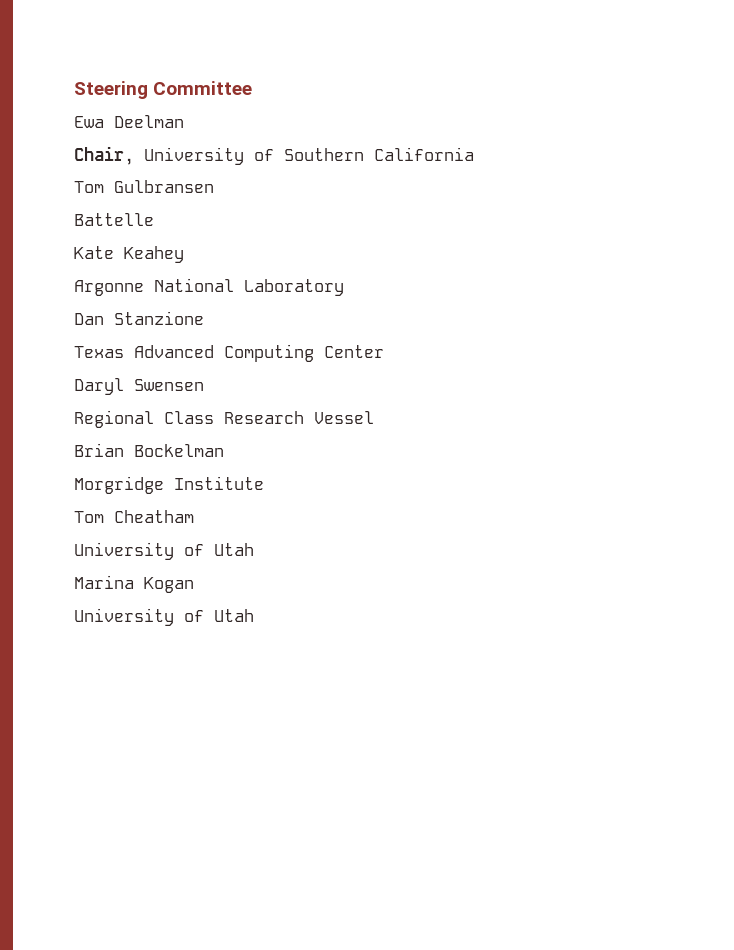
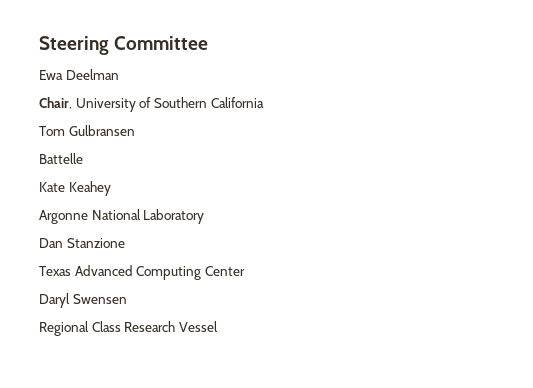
[74,443,224,457] [74,476,264,494] [74,510,194,523] [74,542,254,560] [74,575,194,593] [74,608,254,626] // Brian Bockelman // Morgridge Institute // Tom Cheatham // University of Utah // Marina Kogan // University of Utah -> (218, 326) none

